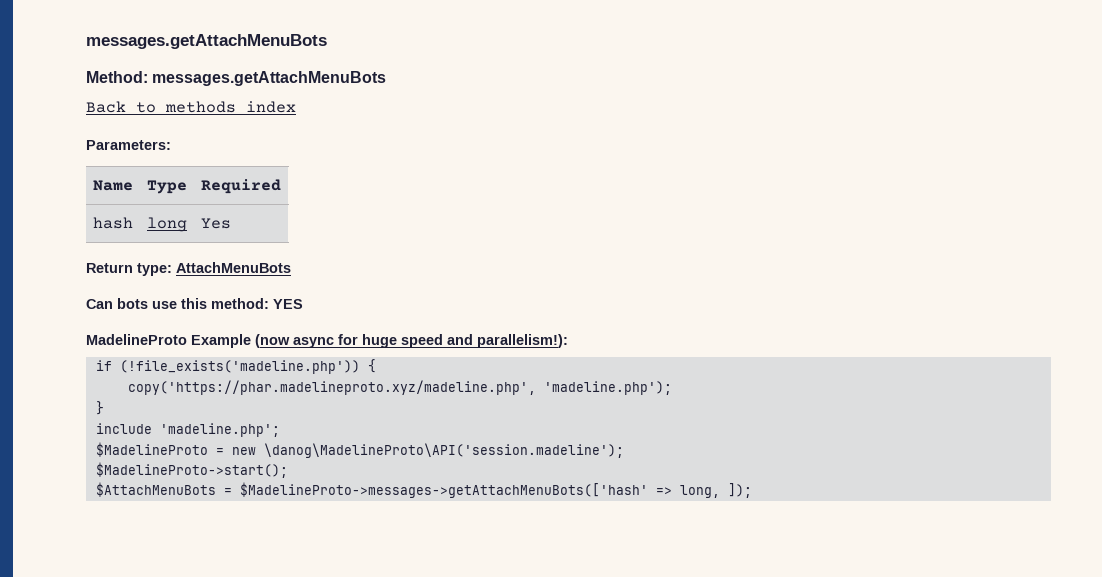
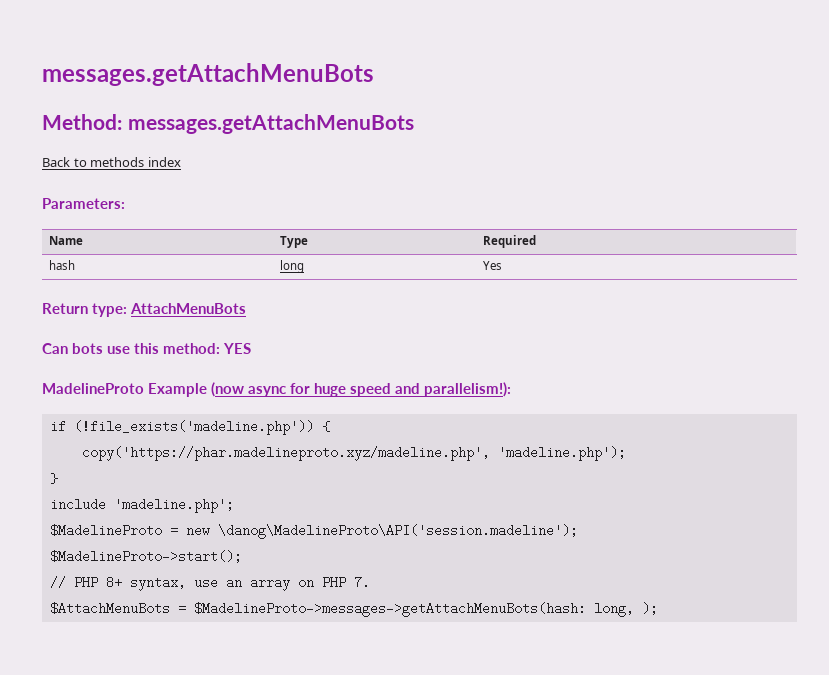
[95,482,752,498] $AttachMenuBots = $MadelineProto->messages->getAttachMenuBots(['hash' => long, ]); -> [49,576,370,591] [49,602,658,617] // PHP 8+ syntax, use an array on PHP 7. // $AttachMenuBots = $MadelineProto->messages->getAttachMenuBots(hash: long, );

